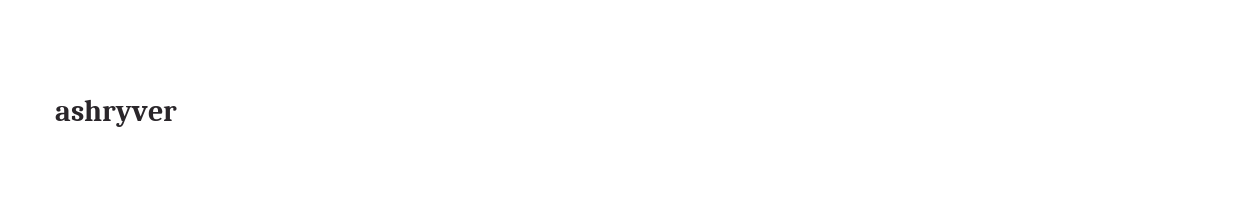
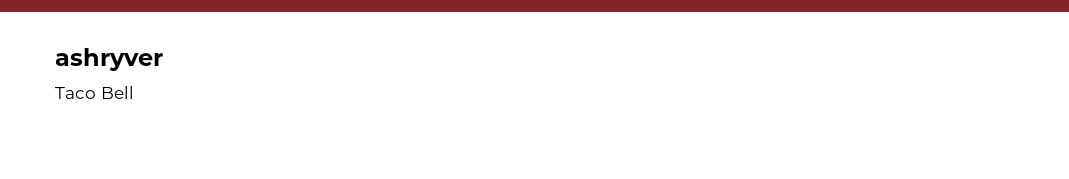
(177, 113) none -> [55,86,134,99] // Taco Bell

